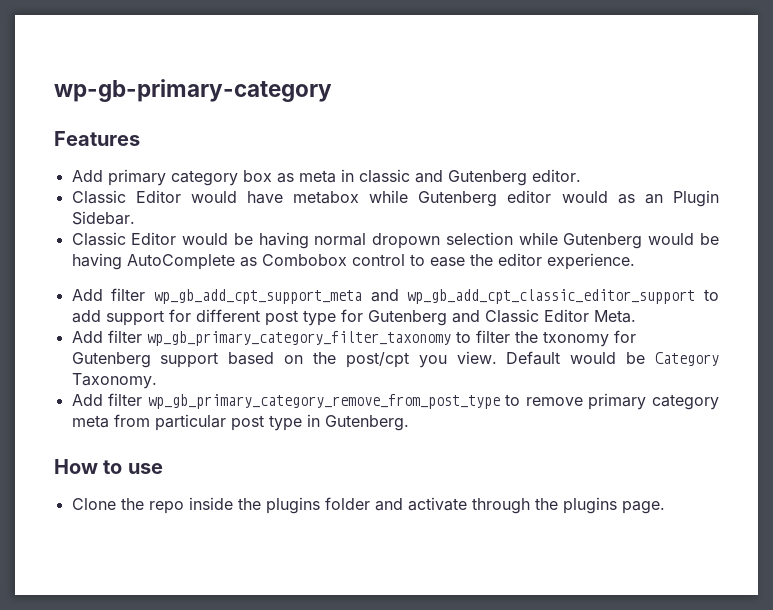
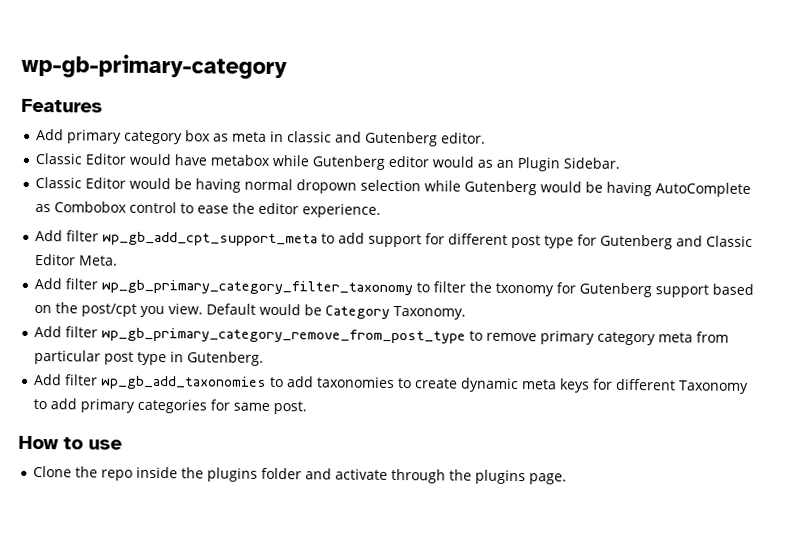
[370,289,696,304] and wp_gb_add_cpt_classic_editor_support -> (319, 239) none
(409, 423) none -> [34,373,750,394] [33,398,308,415] // Add filter wp_gb_add_taxonomies to add taxonomies to create dynamic meta keys for different Taxonomy to add primary categories for same post.

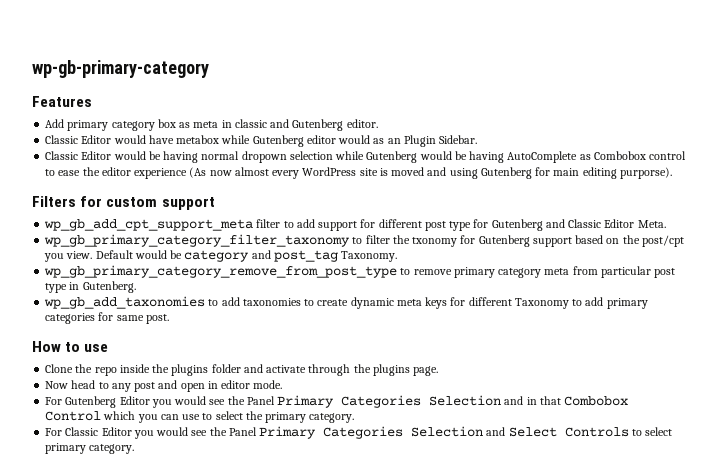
[302,203,382,218] [35,229,319,247] experience. // Add filter wp_gb_add_cpt_support_meta -> [134,167,672,179] [32,196,215,210] [44,219,281,231] experience (As now almost every WordPress site is moved and using Gutenberg for main editing purporse). // Filters for custom support // wp_gb_add_cpt_support_meta filter
[34,277,99,290] Add filter -> (666, 224) none
[325,305,391,319] Category -> [184,250,338,262] category and post_tag
[34,325,99,338] Add filter -> (398, 256) none
[34,373,99,386] Add filter -> (136, 287) none
(568, 479) none -> [45,380,283,392] [45,395,629,408] [45,411,355,423] [45,426,673,439] [45,443,135,454] // Now head to any post and open in editor mode. // For Gutenberg Editor you would see the Panel Primary Categories Selection and in that Combobox Control which you can use to select the primary category. // For Classic Editor you would see the Panel Primary Categories Selection and Select Controls to select primary category.

